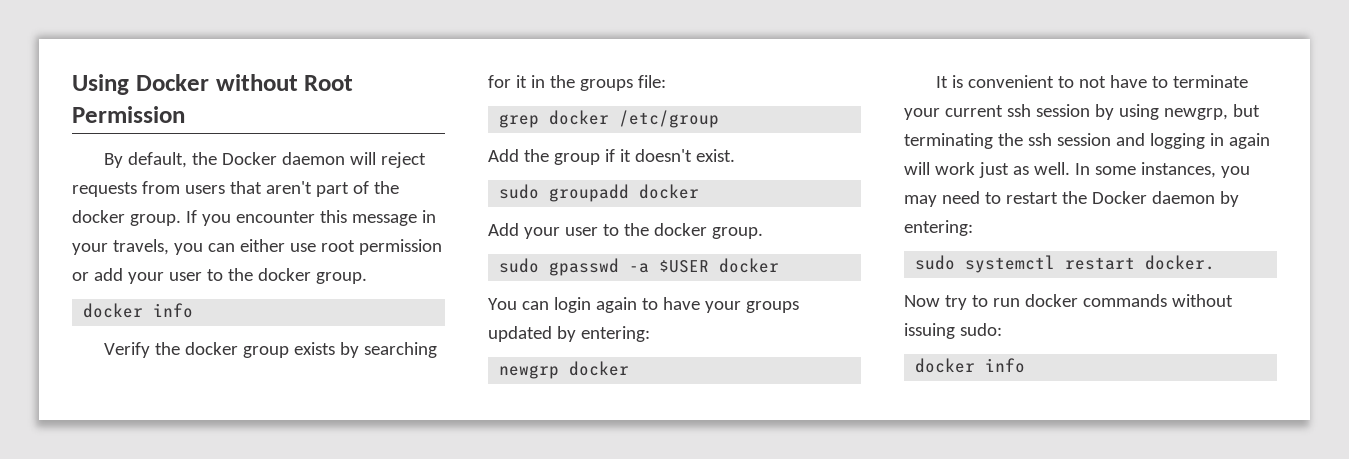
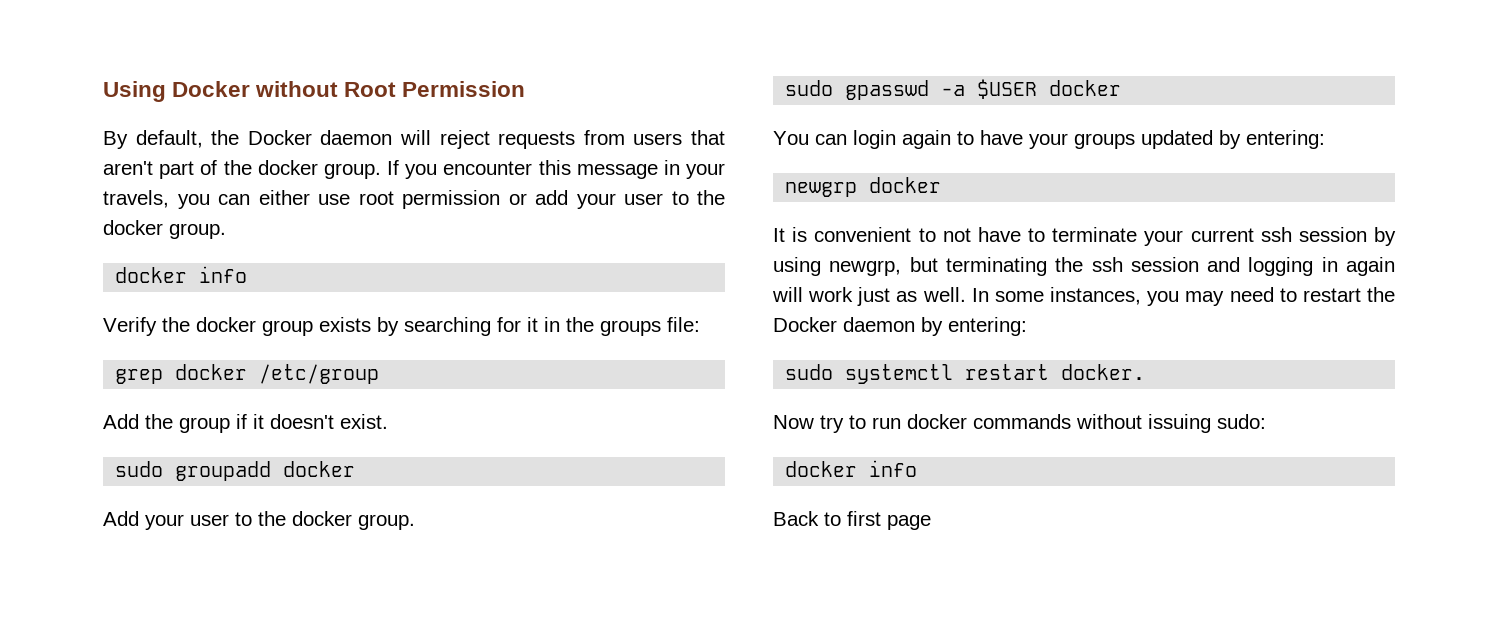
(1026, 365) none -> [773,511,931,530] // Back to first page

